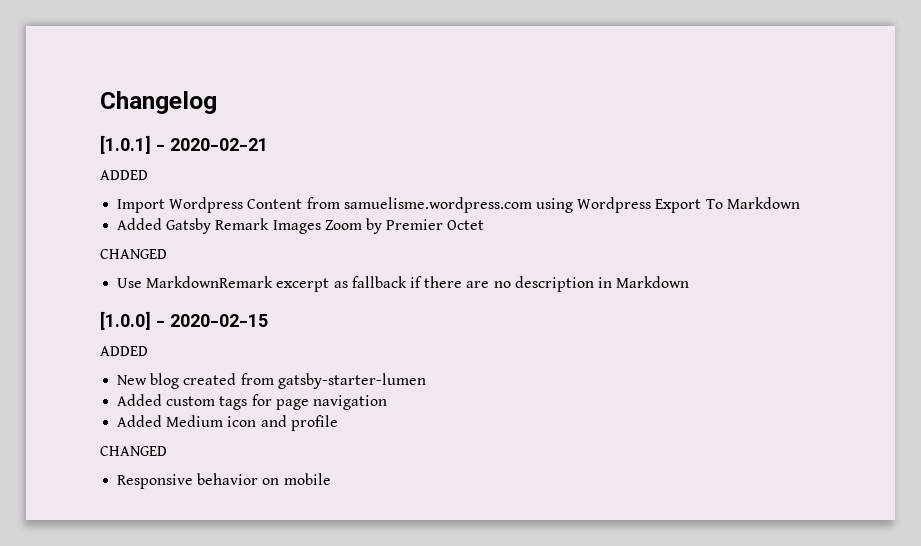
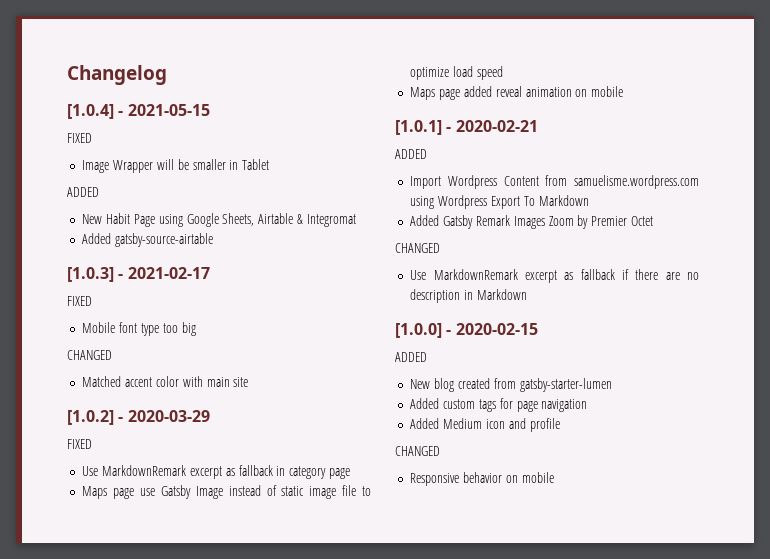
(217, 102) none -> [67,104,210,119] [67,133,92,143] [82,159,270,173] [67,187,99,197] [82,213,356,227] [82,233,214,247] [67,267,210,282] [67,296,92,306] [82,322,196,336] [67,350,112,360] [82,376,249,387] [67,410,210,425] [67,439,92,449] [82,465,350,479] [82,485,372,499] [410,66,503,80] [410,86,624,100] // [1.0.4] - 2021-05-15 // FIXED // Image Wrapper will be smaller in Tablet // ADDED // New Habit Page using Google Sheets, Airtable & Integromat // Added gatsby-source-airtable // [1.0.3] - 2021-02-17 // FIXED // Mobile font type too big // CHANGED // Matched accent color with main site // [1.0.2] - 2020-03-29 // FIXED // Use MarkdownRemark excerpt as fallback in category page // Maps page use Gatsby Image instead of static image file to optimize load speed // Maps page added reveal animation on mobile

